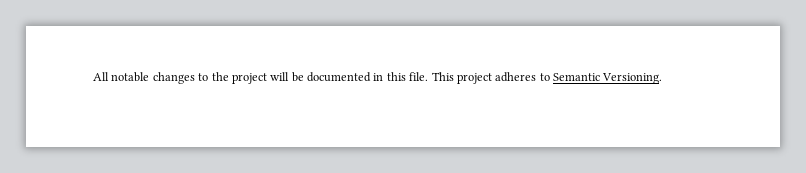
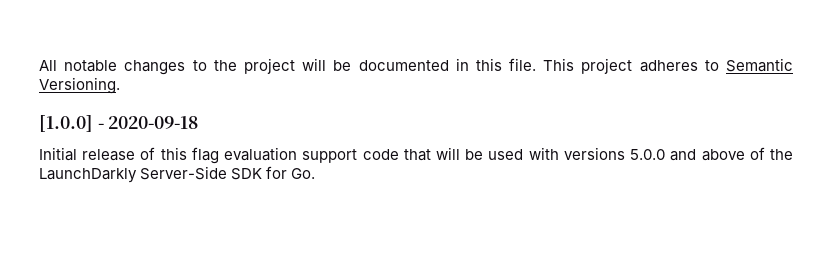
(663, 78) none -> [39,115,199,132] [39,147,793,164] [39,166,316,183] // [1.0.0] - 2020-09-18 // Initial release of this flag evaluation support code that will be used with versions 5.0.0 and above of the LaunchDarkly Server-Side SDK for Go.

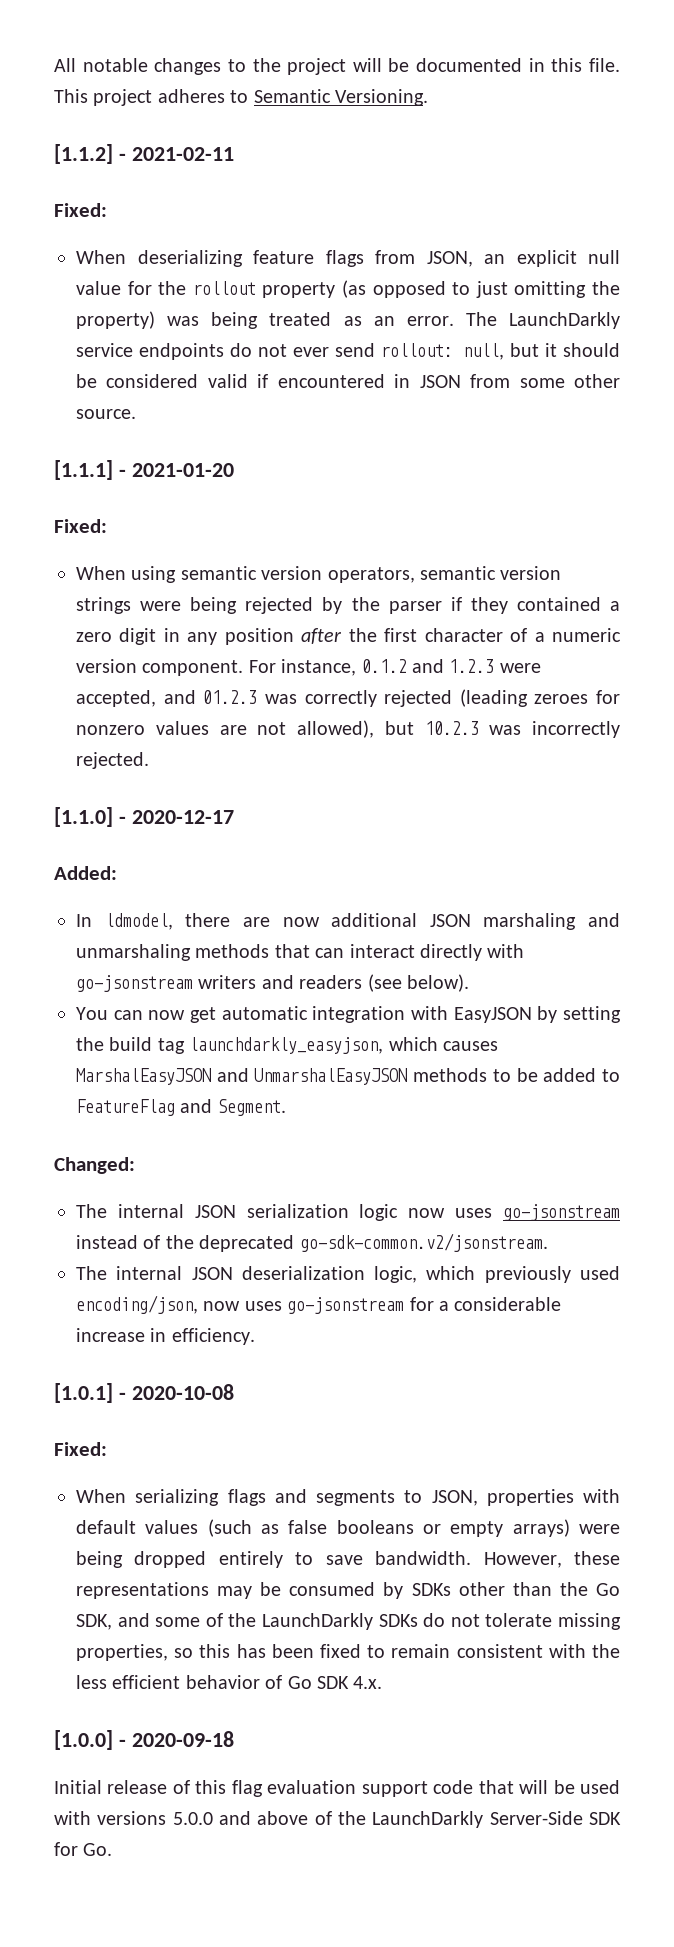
(120, 85) none -> [54,144,234,164] [54,203,107,217] [76,250,620,267] [76,280,621,298] [76,311,620,329] [76,343,620,360] [76,374,621,388] [76,409,136,419] [54,460,234,480] [54,519,107,533] [76,566,562,583] [76,597,621,614] [76,628,621,645] [76,659,541,676] [76,689,620,707] [76,720,620,738] [76,752,149,769] [54,807,234,827] [54,866,117,880] [76,913,620,930] [76,944,525,961] [76,974,469,992] [76,1006,621,1023] [76,1037,498,1054] [76,1068,620,1085] [76,1099,286,1116] [54,1157,135,1174] [76,1204,620,1221] [76,1233,548,1252] [76,1266,620,1283] [76,1295,562,1314] [76,1328,255,1345] [54,1383,234,1403] [54,1442,107,1456] [76,1489,620,1506] [76,1519,620,1537] [76,1551,620,1568] [76,1582,620,1599] [76,1613,622,1630] [76,1644,620,1661] [76,1675,383,1689] // [1.1.2] - 2021-02-11 // Fixed: // When deserializing feature flags from JSON, an explicit null value for the rollout property (as opposed to just omitting the property) was being treated as an error. The LaunchDarkly service endpoints do not ever send rollout: null, but it should be considered valid if encountered in JSON from some other source. // [1.1.1] - 2021-01-20 // Fixed: // When using semantic version operators, semantic version strings were being rejected by the parser if they contained a zero digit in any position after the first character of a numeric version component. For instance, 0.1.2 and 1.2.3 were accepted, and 01.2.3 was correctly rejected (leading zeroes for nonzero values are not allowed), but 10.2.3 was incorrectly rejected. // [1.1.0] - 2020-12-17 // Added: // In ldmodel, there are now additional JSON marshaling and unmarshaling methods that can interact directly with go-jsonstream writers and readers (see below). // You can now get automatic integration with EasyJSON by setting the build tag launchdarkly_easyjson, which causes MarshalEasyJSON and UnmarshalEasyJSON methods to be added to FeatureFlag and Segment. // Changed: // The internal JSON serialization logic now uses go-jsonstream instead of the deprecated go-sdk-common.v2/jsonstream. // The internal JSON deserialization logic, which previously used encoding/json, now uses go-jsonstream for a considerable increase in efficiency. // [1.0.1] - 2020-10-08 // Fixed: // When serializing flags and segments to JSON, properties with default values (such as false booleans or empty arrays) were being dropped entirely to save bandwidth. However, these representations may be consumed by SDKs other than the Go SDK, and some of the LaunchDarkly SDKs do not tolerate missing properties, so this has been fixed to remain consistent with the less efficient behavior of Go SDK 4.x.

